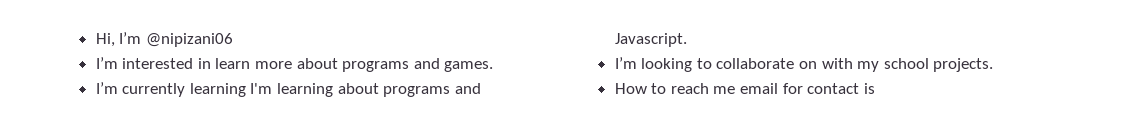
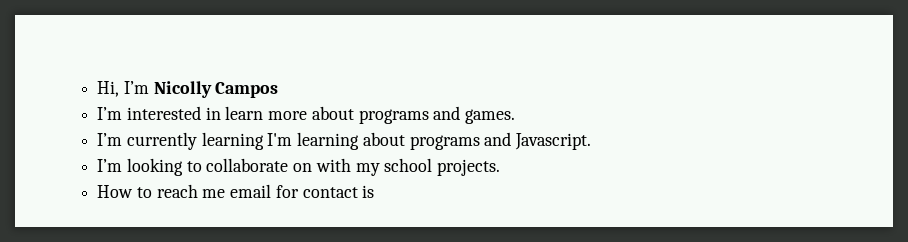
[145,33,233,47] @nipizani06 -> [153,81,279,98] Nicolly Campos

